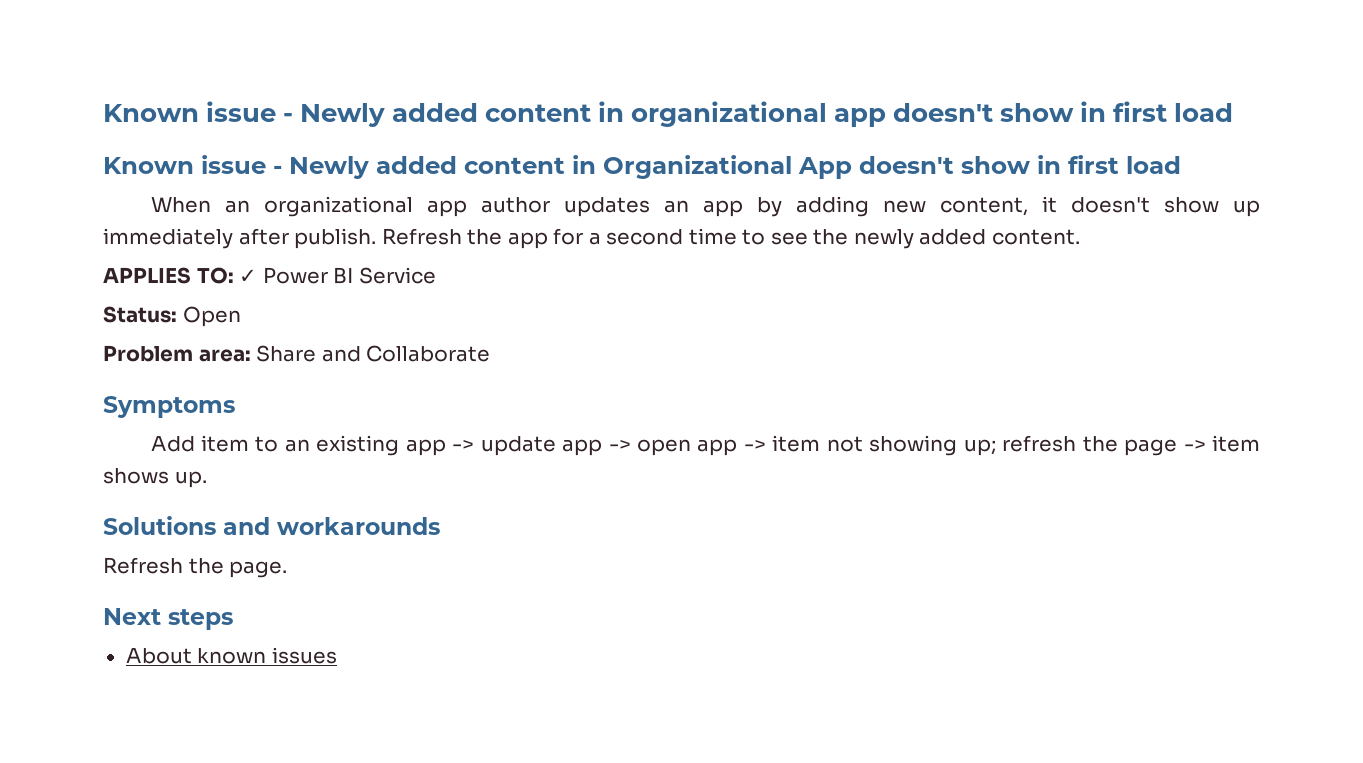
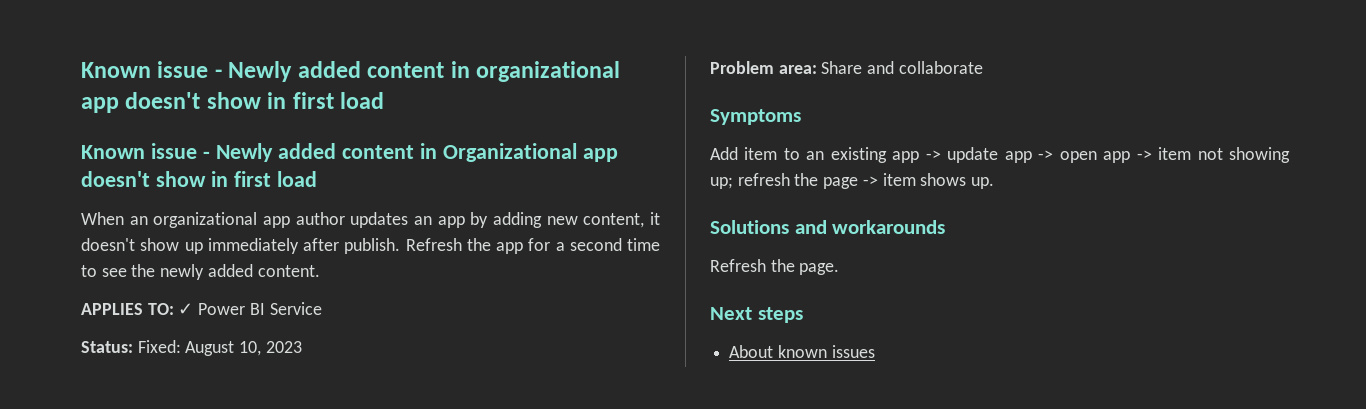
[798,157,852,179] App -> [582,148,618,162] app
[182,306,241,327] Open -> [137,340,302,356] Fixed: August 10, 2023
[366,345,491,362] Collaborate -> [898,61,983,74] collaborate

